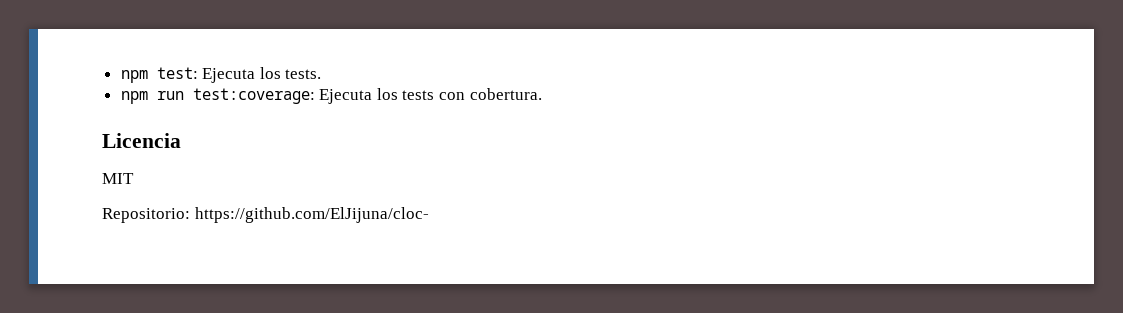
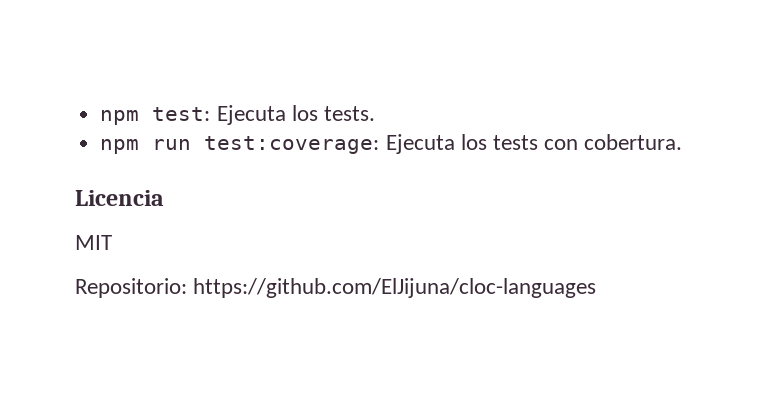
[194,207,429,223] https://github.com/ElJijuna/cloc- -> [193,278,597,298] https://github.com/ElJijuna/cloc-languages

